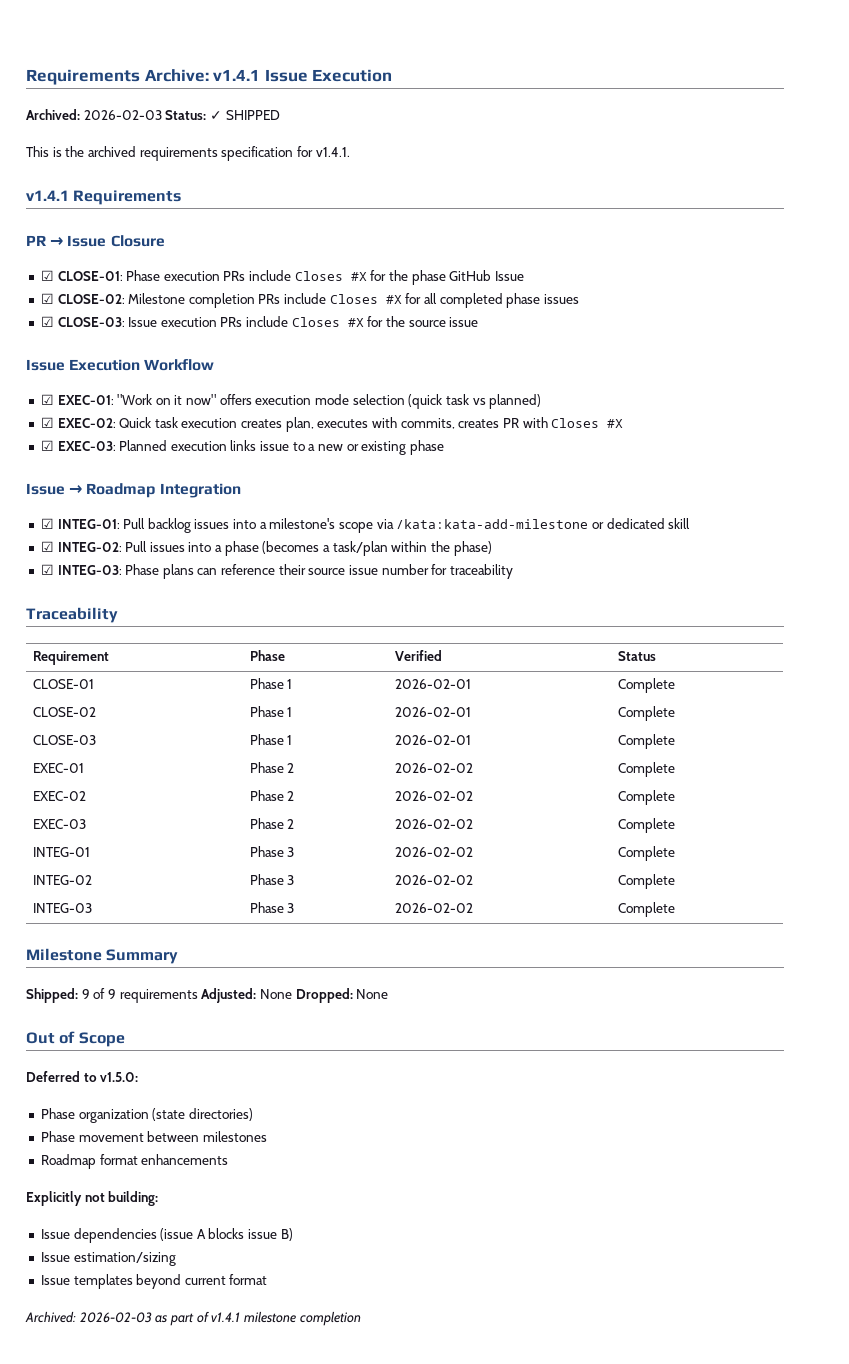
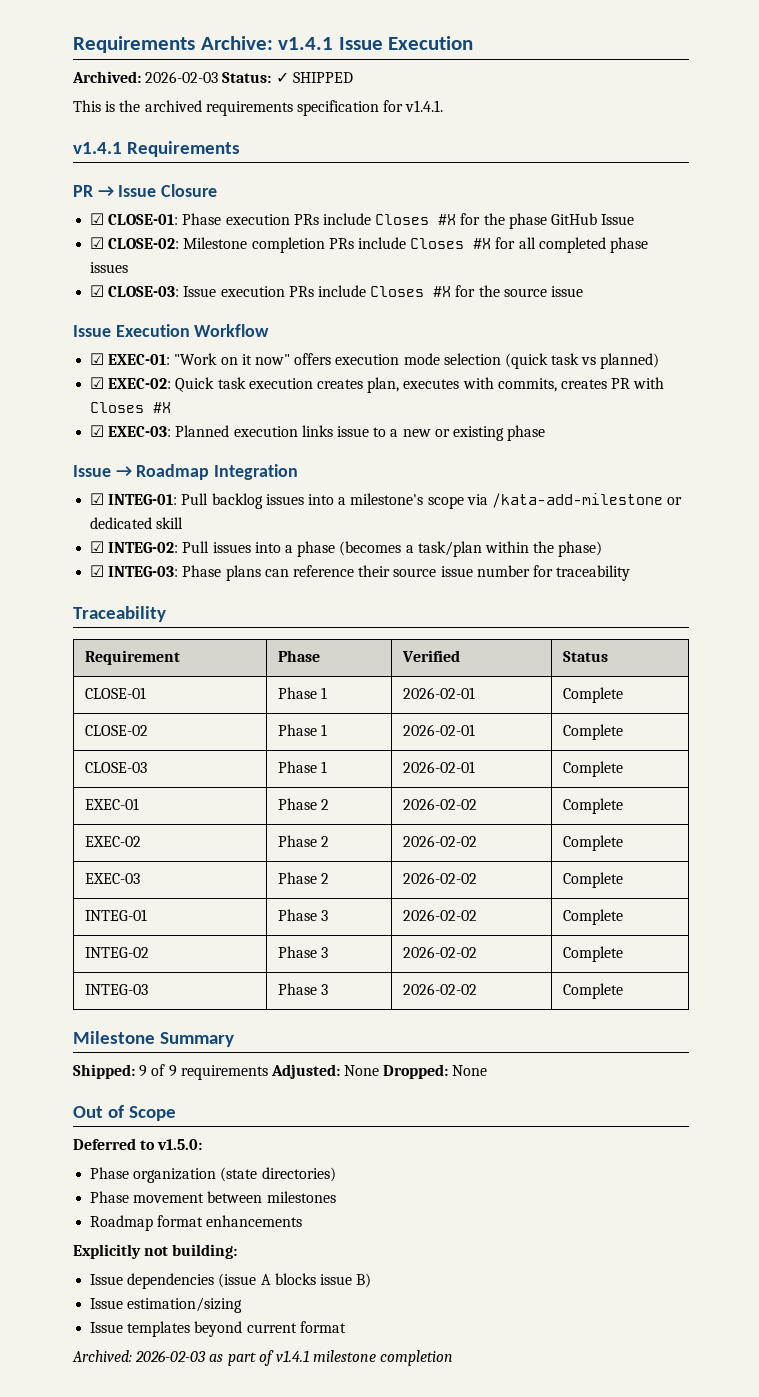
[396,519,589,529] /kata:kata-add-milestone -> [491,493,663,508] /kata-add-milestone

